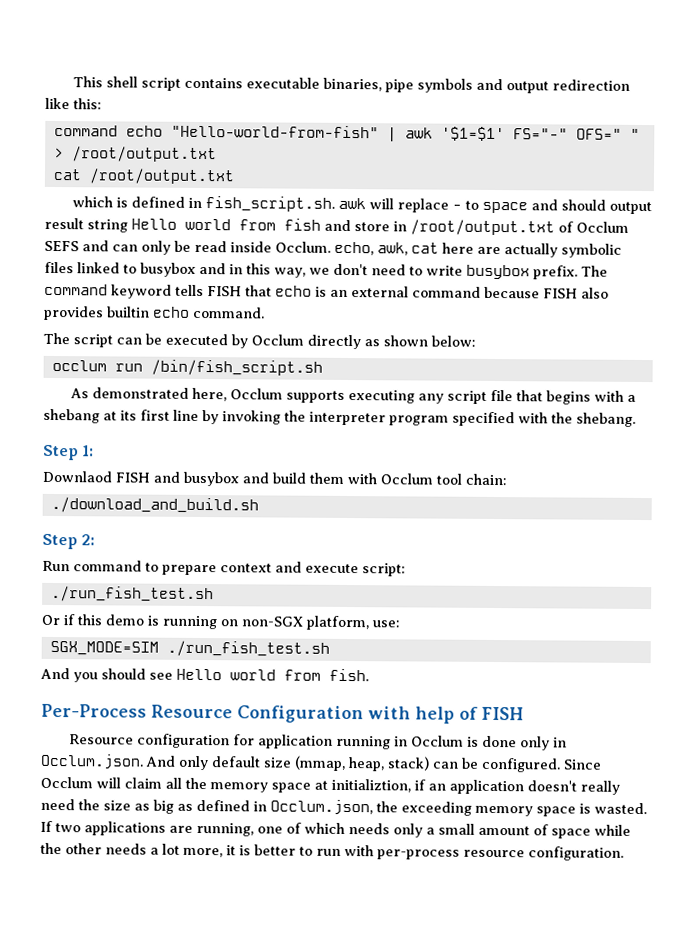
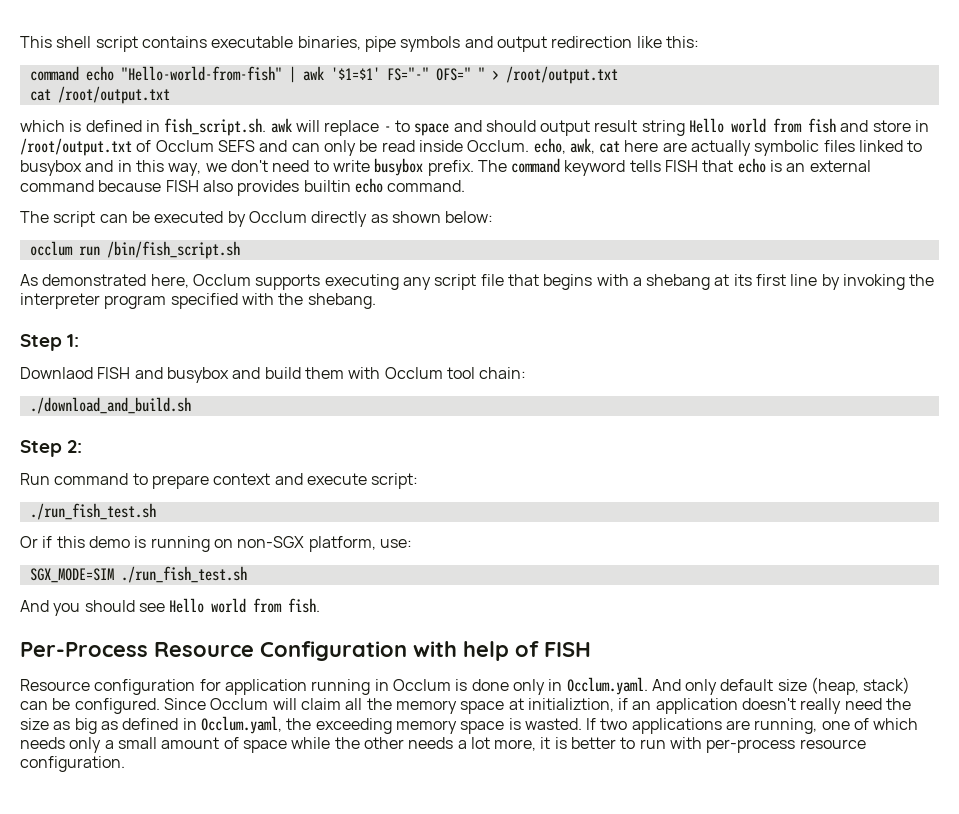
[40,753,144,770] Occlum.json. -> [566,677,648,695] Occlum.yaml.
[294,755,385,772] (mmap, heap, -> [811,677,860,695] (heap,
[270,799,373,816] Occlum.json, -> [200,716,282,734] Occlum.yaml,

